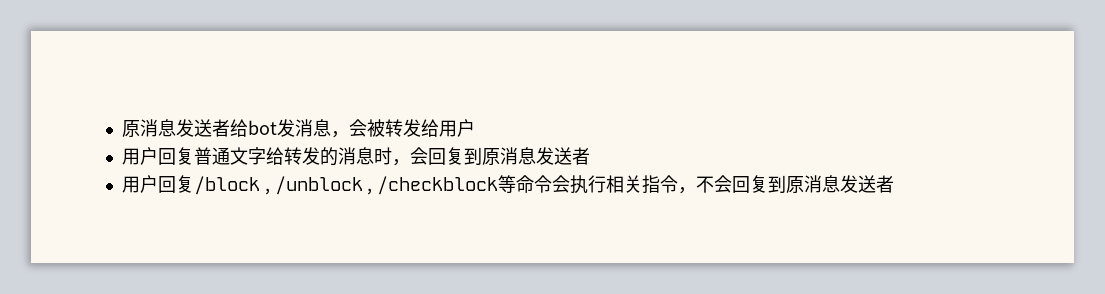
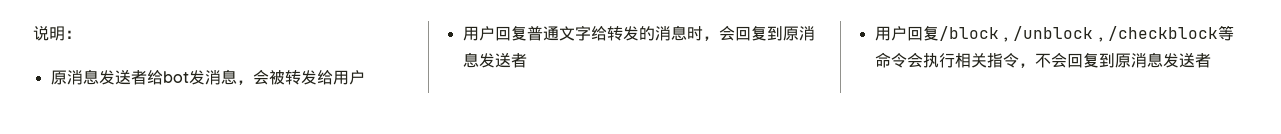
(121, 128) none -> [33,25,81,41] 说明： //

